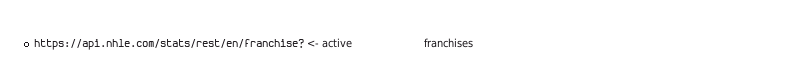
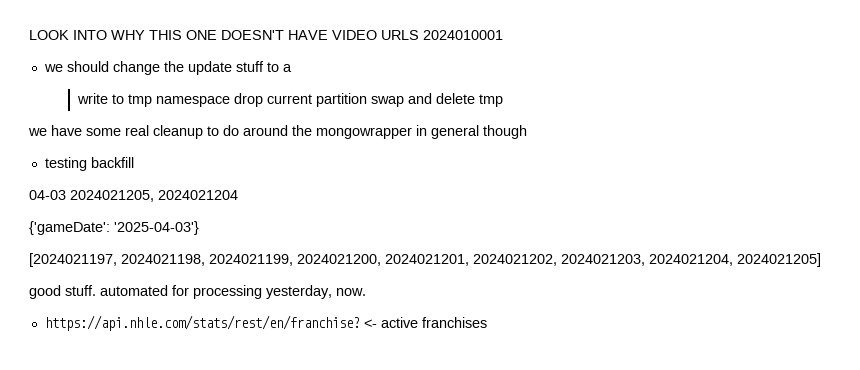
(34, 44) none -> [29,30,503,40] [43,61,292,75] [76,93,503,107] [28,125,527,139] [44,157,134,171] [29,190,238,202] [29,221,199,235] [29,253,821,267] [29,285,366,299] LOOK INTO WHY THIS ONE DOESN'T HAVE VIDEO URLS 2024010001 // we should change the update stuff to a // write to tmp namespace drop current partition swap and delete tmp // we have some real cleanup to do around the mongowrapper in general though // testing backfill // 04-03 2024021205, 2024021204 // {'gameDate': '2025-04-03'} // [2024021197, 2024021198, 2024021199, 2024021200, 2024021201, 2024021202, 2024021203, 2024021204, 2024021205] // good stuff. automated for processing yesterday, now. //

